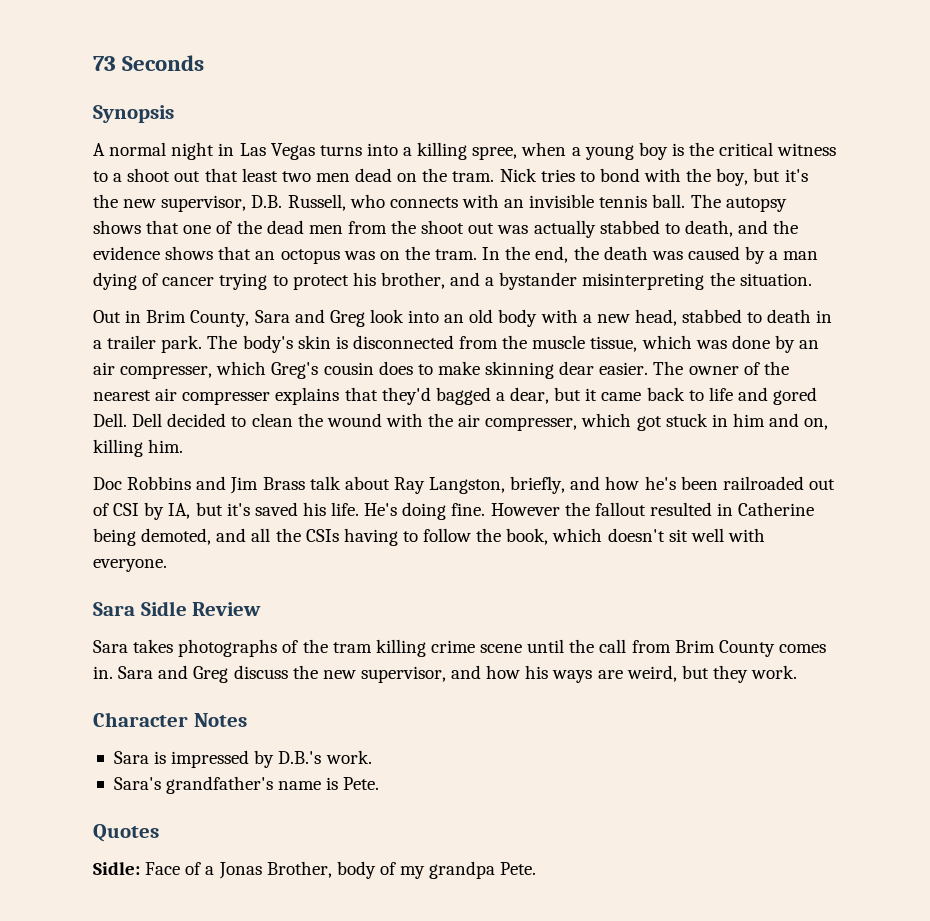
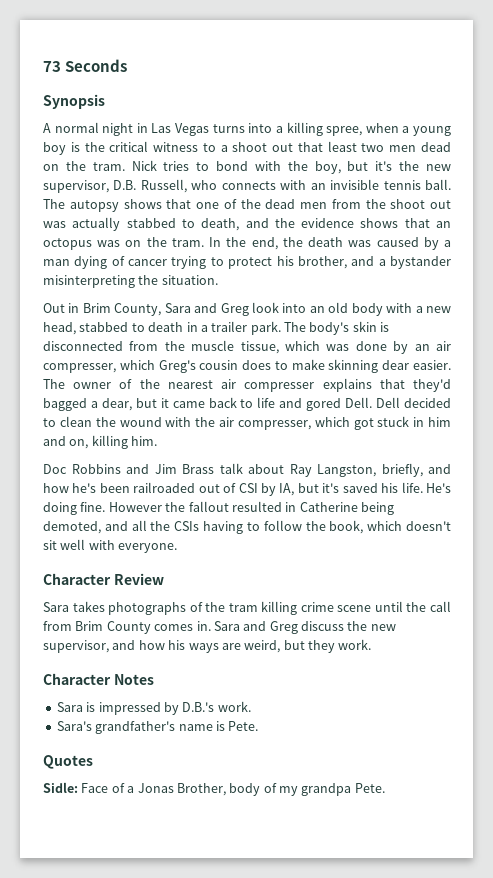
[93,601,187,616] Sara Sidle -> [43,573,111,585] Character

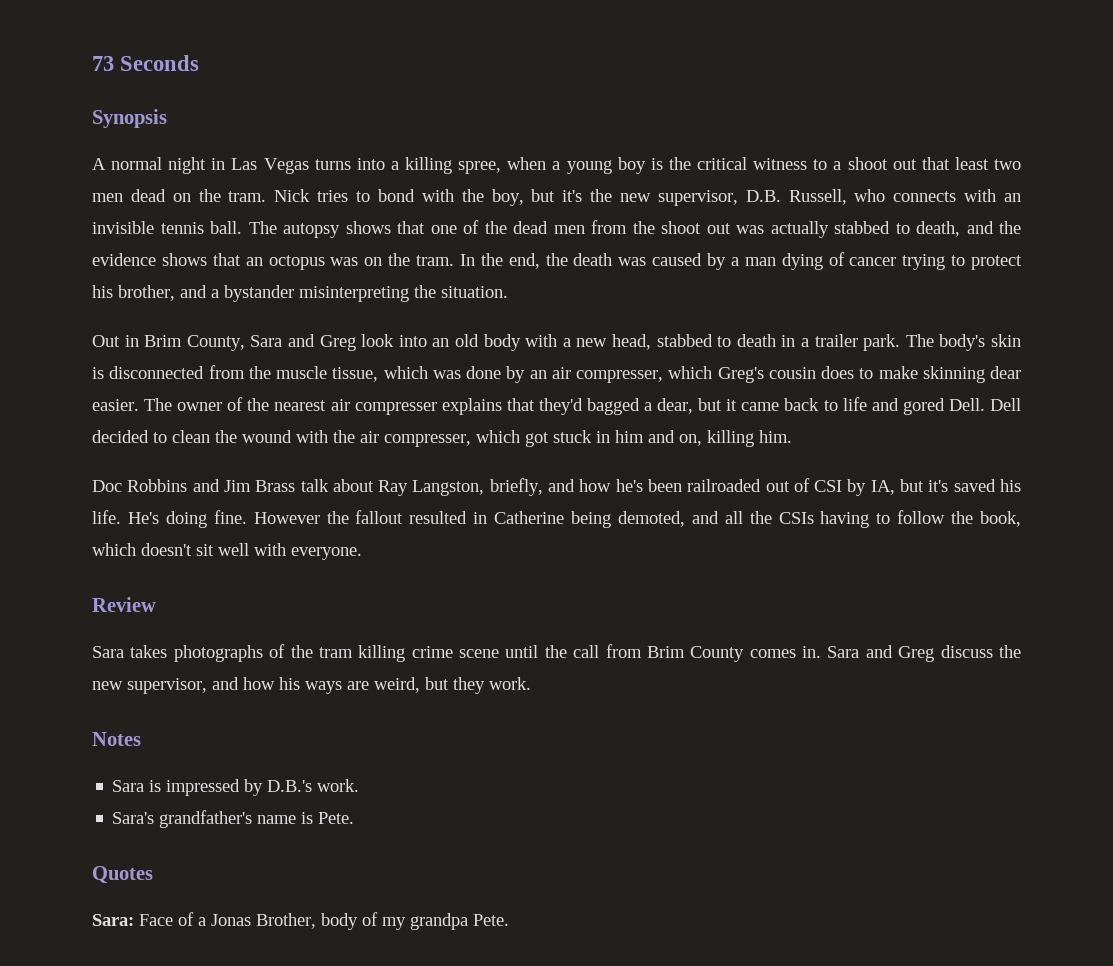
[43,573,111,585] Character -> (362, 553) none
[43,673,111,685] Character -> (531, 683) none
[43,782,78,793] Sidle: -> [92,914,134,926] Sara:

